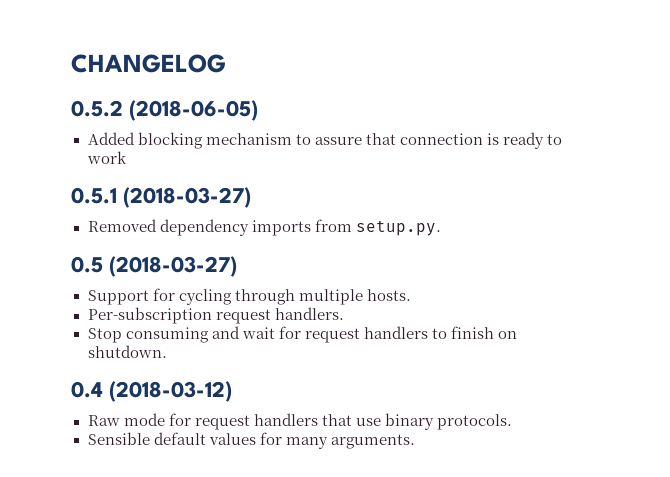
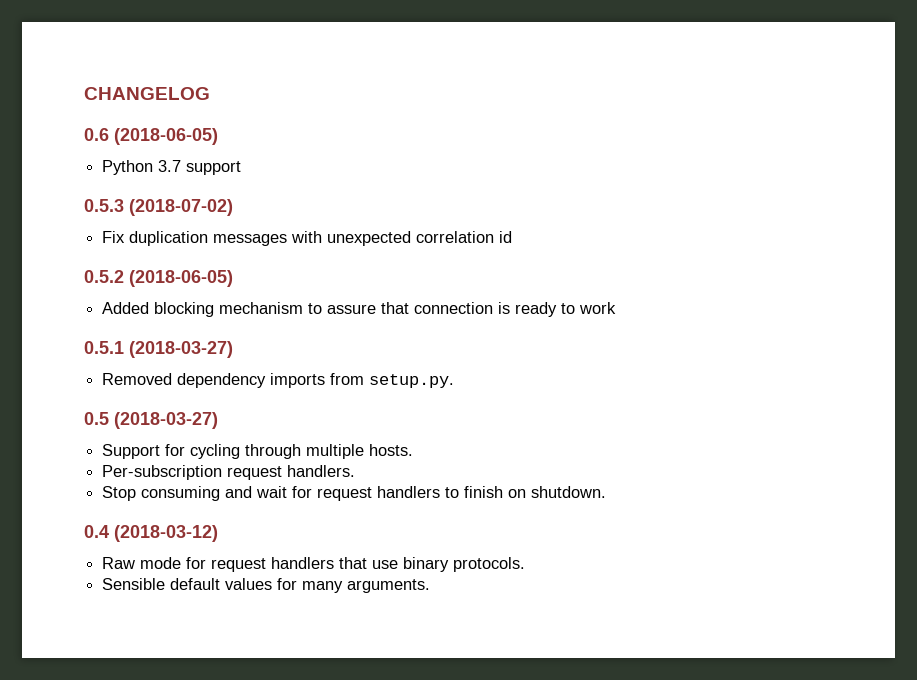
(226, 63) none -> [84,128,218,145] [102,160,242,175] [84,199,233,216] [102,231,513,246] // 0.6 (2018-06-05) // Python 3.7 support // 0.5.3 (2018-07-02) // Fix duplication messages with unexpected correlation id

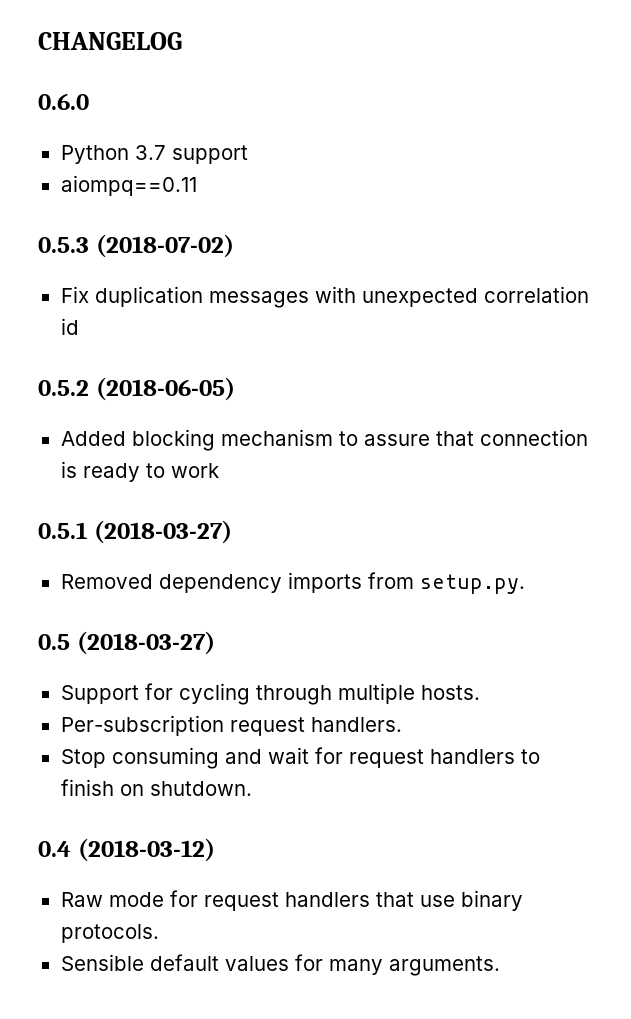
[84,128,218,145] 0.6 (2018-06-05) -> [38,93,89,110] 0.6.0
(242, 168) none -> [60,175,197,196] // aiompq==0.11

